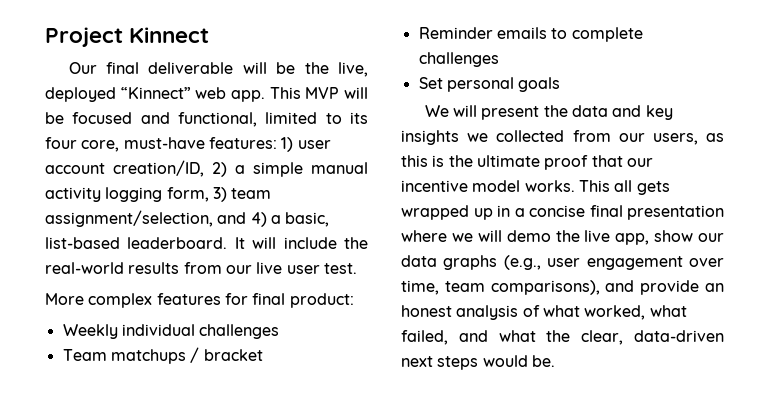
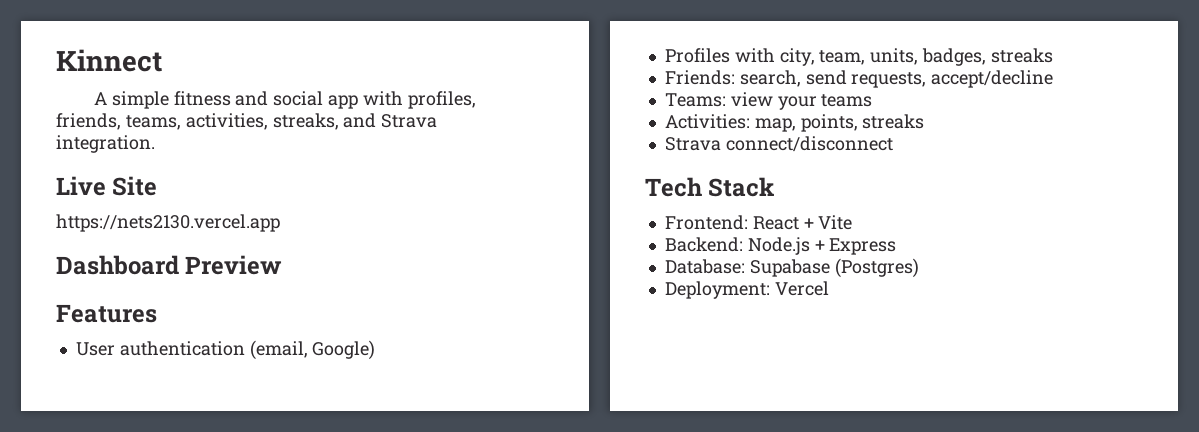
[45,27,123,47] Project -> (56, 60) none
[68,62,368,77] [45,87,368,102] [45,112,368,127] [45,137,331,152] [45,160,368,177] [45,187,272,202] [45,210,330,227] [45,237,368,249] [45,262,357,274] [45,293,354,308] [62,324,280,339] [62,347,263,364] [418,27,643,42] [418,52,499,67] [418,77,561,92] [424,105,673,120] [401,130,724,145] [401,155,653,170] [401,180,670,195] [401,205,724,220] [401,230,724,245] [401,255,724,270] [401,280,724,295] [401,305,687,320] [401,330,724,345] [401,355,555,370] Our final deliverable will be the live, deployed “Kinnect” web app. This MVP will be focused and functional, limited to its four core, must-have features: 1) user account creation/ID, 2) a simple manual activity logging form, 3) team assignment/selection, and 4) a basic, list-based leaderboard. It will include the real-world results from our live user test. // More complex features for final product: // Weekly individual challenges // Team matchups / bracket // Reminder emails to complete challenges // Set personal goals // We will present the data and key insights we collected from our users, as this is the ultimate proof that our incentive model works. This all gets wrapped up in a concise final presentation where we will demo the live app, show our data graphs (e.g., user engagement over time, team comparisons), and provide an honest analysis of what worked, what failed, and what the clear, data-driven next steps would be. -> [93,91,476,109] [56,113,438,130] [56,135,155,153] [56,176,158,196] [56,214,280,232] [56,255,283,275] [56,304,157,323] [75,340,376,360] [664,48,1053,66] [664,70,1054,88] [664,92,873,110] [664,114,925,132] [664,136,893,152] [645,177,775,197] [664,215,853,230] [664,237,897,255] [664,258,919,278] [664,281,829,299] A simple fitness and social app with profiles, friends, teams, activities, streaks, and Strava integration. // Live Site // https://nets2130.vercel.app // Dashboard Preview // Features // User authentication (email, Google) // Profiles with city, team, units, badges, streaks // Friends: search, send requests, accept/decline // Teams: view your teams // Activities: map, points, streaks // Strava connect/disconnect // Tech Stack // Frontend: React + Vite // Backend: Node.js + Express // Database: Supabase (Postgres) // Deployment: Vercel

